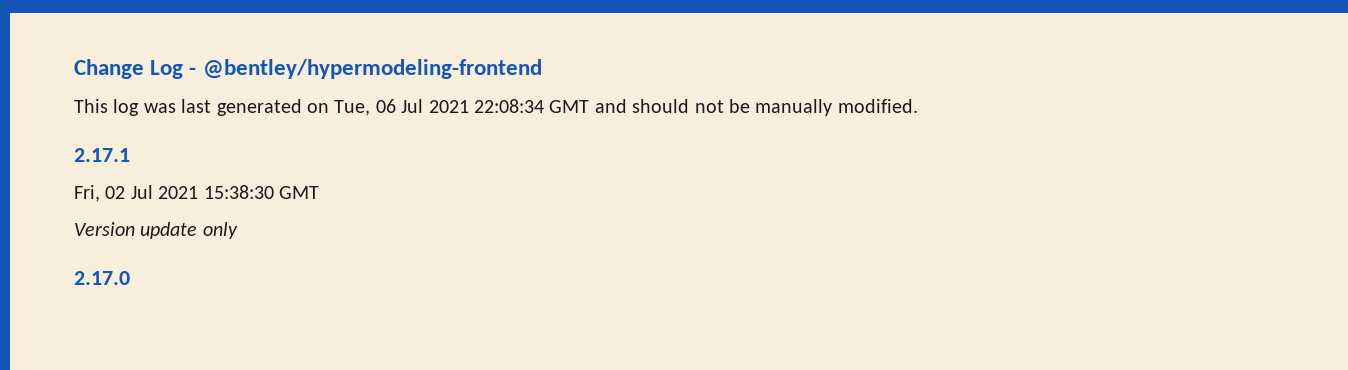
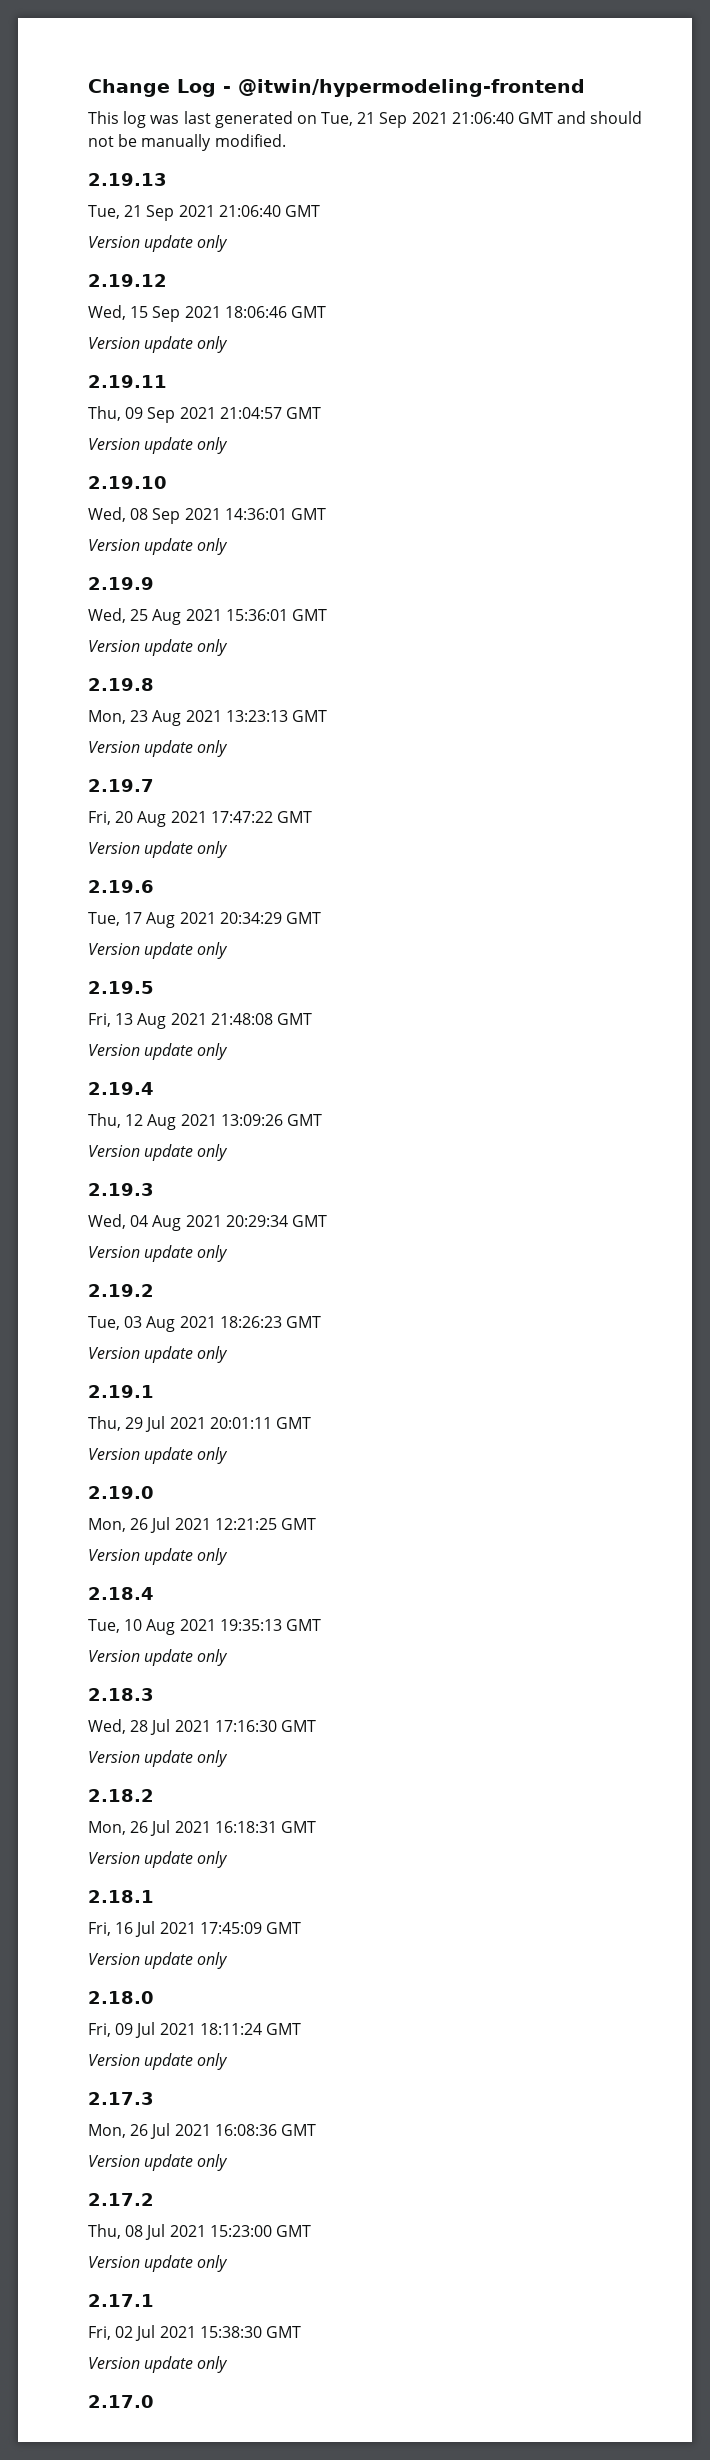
[202,59,542,79] @bentley/hypermodeling-frontend -> [238,79,585,97] @itwin/hypermodeling-frontend
[375,99,544,113] 06 Jul 2021 22:08:34 -> [357,112,514,128] 21 Sep 2021 21:06:40
(918, 106) none -> [88,173,167,186] [88,205,320,221] [88,235,229,252] [88,274,167,287] [88,305,326,322] [88,336,229,353] [88,375,167,388] [88,406,321,423] [88,437,229,454] [88,476,167,489] [88,507,326,524] [88,538,229,555] [88,577,154,590] [88,608,327,625] [88,639,229,656] [88,678,154,691] [88,710,327,726] [88,740,229,757] [88,779,154,792] [88,811,312,827] [88,841,229,858] [88,880,154,893] [88,912,321,928] [88,942,229,959] [88,981,154,994] [88,1013,312,1029] [88,1043,229,1060] [88,1082,154,1095] [88,1113,322,1130] [88,1144,229,1161] [88,1183,154,1196] [88,1214,327,1231] [88,1245,229,1262] [88,1284,154,1297] [88,1316,321,1332] [88,1346,229,1363] [88,1385,154,1398] [88,1416,311,1432] [88,1447,229,1464] [88,1486,154,1499] [88,1517,316,1533] [88,1548,229,1565] [88,1587,154,1600] [88,1619,321,1635] [88,1649,229,1666] [88,1688,154,1701] [88,1719,316,1735] [88,1750,229,1767] [88,1789,154,1802] [88,1820,316,1836] [88,1851,229,1868] [88,1890,154,1903] [88,1921,301,1937] [88,1952,229,1969] [88,1991,154,2004] [88,2022,301,2038] [88,2053,229,2070] [88,2092,154,2105] [88,2123,316,2139] [88,2154,229,2171] [88,2193,154,2206] [88,2224,311,2240] [88,2255,229,2272] // 2.19.13 // Tue, 21 Sep 2021 21:06:40 GMT // Version update only // 2.19.12 // Wed, 15 Sep 2021 18:06:46 GMT // Version update only // 2.19.11 // Thu, 09 Sep 2021 21:04:57 GMT // Version update only // 2.19.10 // Wed, 08 Sep 2021 14:36:01 GMT // Version update only // 2.19.9 // Wed, 25 Aug 2021 15:36:01 GMT // Version update only // 2.19.8 // Mon, 23 Aug 2021 13:23:13 GMT // Version update only // 2.19.7 // Fri, 20 Aug 2021 17:47:22 GMT // Version update only // 2.19.6 // Tue, 17 Aug 2021 20:34:29 GMT // Version update only // 2.19.5 // Fri, 13 Aug 2021 21:48:08 GMT // Version update only // 2.19.4 // Thu, 12 Aug 2021 13:09:26 GMT // Version update only // 2.19.3 // Wed, 04 Aug 2021 20:29:34 GMT // Version update only // 2.19.2 // Tue, 03 Aug 2021 18:26:23 GMT // Version update only // 2.19.1 // Thu, 29 Jul 2021 20:01:11 GMT // Version update only // 2.19.0 // Mon, 26 Jul 2021 12:21:25 GMT // Version update only // 2.18.4 // Tue, 10 Aug 2021 19:35:13 GMT // Version update only // 2.18.3 // Wed, 28 Jul 2021 17:16:30 GMT // Version update only // 2.18.2 // Mon, 26 Jul 2021 16:18:31 GMT // Version update only // 2.18.1 // Fri, 16 Jul 2021 17:45:09 GMT // Version update only // 2.18.0 // Fri, 09 Jul 2021 18:11:24 GMT // Version update only // 2.17.3 // Mon, 26 Jul 2021 16:08:36 GMT // Version update only // 2.17.2 // Thu, 08 Jul 2021 15:23:00 GMT // Version update only

